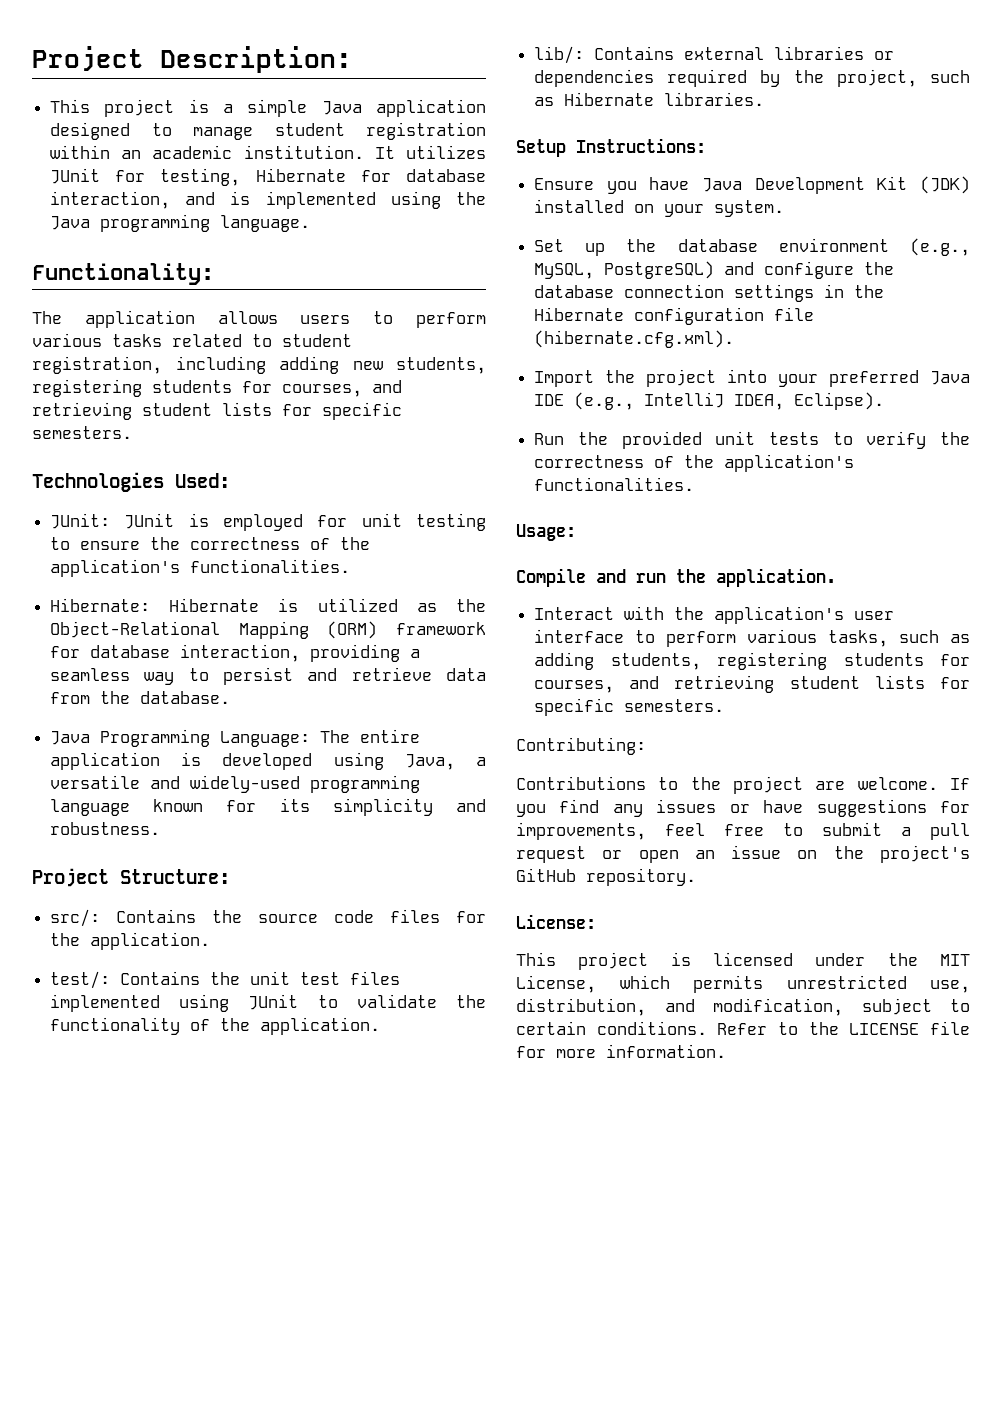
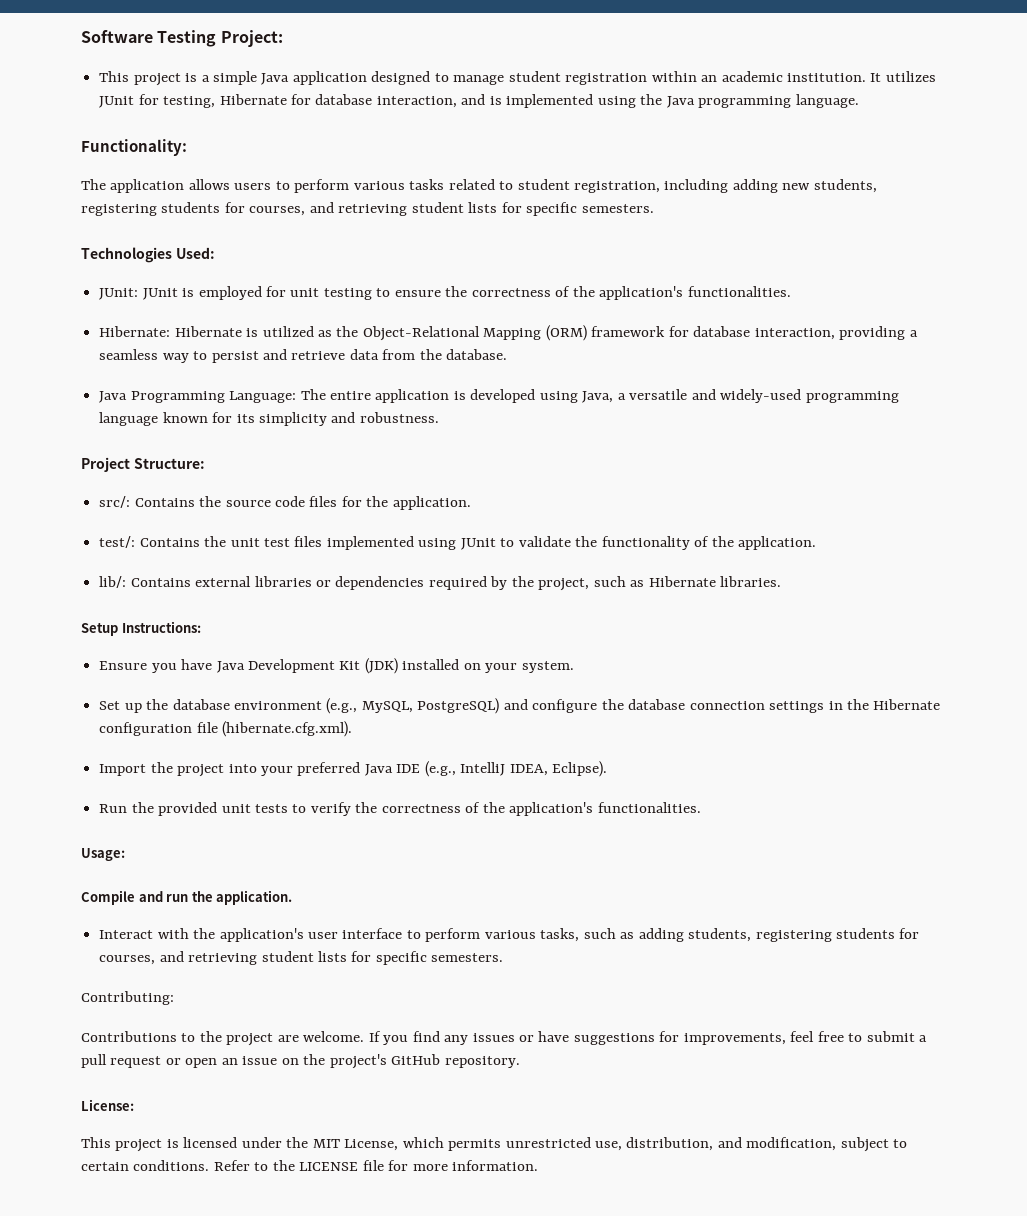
[32,46,352,73] Project Description: -> [81,30,283,47] Software Testing Project:

